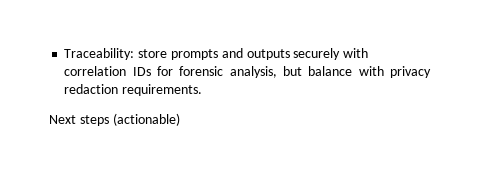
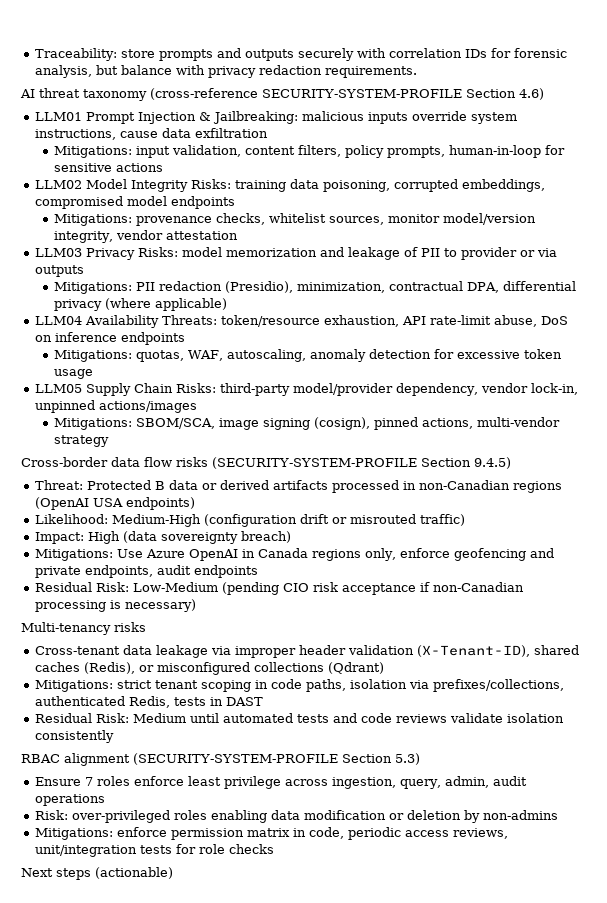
(203, 90) none -> [20,88,544,101] [34,111,517,124] [34,128,268,140] [54,145,566,158] [54,163,164,172] [34,179,545,192] [34,196,235,209] [54,213,537,226] [54,230,239,243] [34,247,557,260] [34,265,84,277] [54,281,577,294] [54,298,228,311] [34,315,568,328] [34,332,185,345] [54,349,563,362] [54,369,94,379] [34,383,578,396] [34,400,197,413] [54,417,561,430] [54,435,110,447] [21,457,511,469] [34,480,562,493] [34,497,195,510] [34,514,465,527] [34,531,291,544] [34,548,554,561] [34,565,258,578] [34,582,524,595] [34,599,196,612] [21,622,146,635] [34,645,579,658] [34,662,384,675] [34,679,564,692] [34,696,263,708] [34,713,564,723] [34,730,114,743] [21,753,420,766] [34,776,527,789] [34,794,105,806] [34,810,558,823] [34,827,508,840] [34,844,274,857] // AI threat taxonomy (cross-reference SECURITY-SYSTEM-PROFILE Section 4.6) // LLM01 Prompt Injection & Jailbreaking: malicious inputs override system instructions, cause data exfiltration // Mitigations: input validation, content filters, policy prompts, human-in-loop for sensitive actions // LLM02 Model Integrity Risks: training data poisoning, corrupted embeddings, compromised model endpoints // Mitigations: provenance checks, whitelist sources, monitor model/version integrity, vendor attestation // LLM03 Privacy Risks: model memorization and leakage of PII to provider or via outputs // Mitigations: PII redaction (Presidio), minimization, contractual DPA, differential privacy (where applicable) // LLM04 Availability Threats: token/resource exhaustion, API rate-limit abuse, DoS on inference endpoints // Mitigations: quotas, WAF, autoscaling, anomaly detection for excessive token usage // LLM05 Supply Chain Risks: third-party model/provider dependency, vendor lock-in, unpinned actions/images // Mitigations: SBOM/SCA, image signing (cosign), pinned actions, multi-vendor strategy // Cross-border data flow risks (SECURITY-SYSTEM-PROFILE Section 9.4.5) // Threat: Protected B data or derived artifacts processed in non-Canadian regions (OpenAI USA endpoints) // Likelihood: Medium-High (configuration drift or misrouted traffic) // Impact: High (data sovereignty breach) // Mitigations: Use Azure OpenAI in Canada regions only, enforce geofencing and private endpoints, audit endpoints // Residual Risk: Low-Medium (pending CIO risk acceptance if non-Canadian processing is necessary) // Multi-tenancy risks // Cross-tenant data leakage via improper header validation (X-Tenant-ID), shared caches (Redis), or misconfigured collections (Qdrant) // Mitigations: strict tenant scoping in code paths, isolation via prefixes/collections, authenticated Redis, tests in DAST // Residual Risk: Medium until automated tests and code reviews validate isolation consistently // RBAC alignment (SECURITY-SYSTEM-PROFILE Section 5.3) // Ensure 7 roles enforce least privilege across ingestion, query, admin, audit operations // Risk: over-privileged roles enabling data modification or deletion by non-admins // Mitigations: enforce permission matrix in code, periodic access reviews, unit/integration tests for role checks

